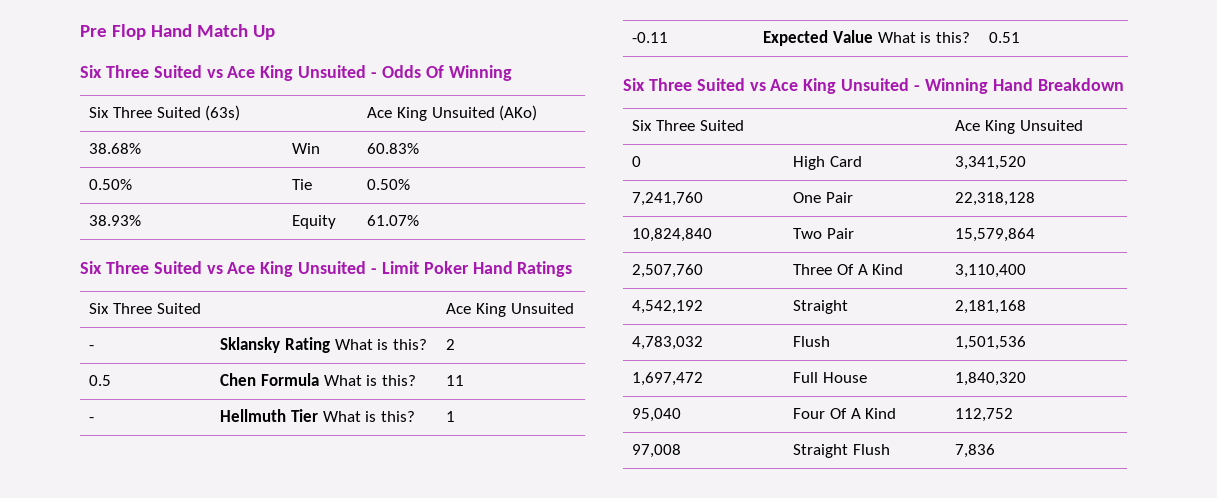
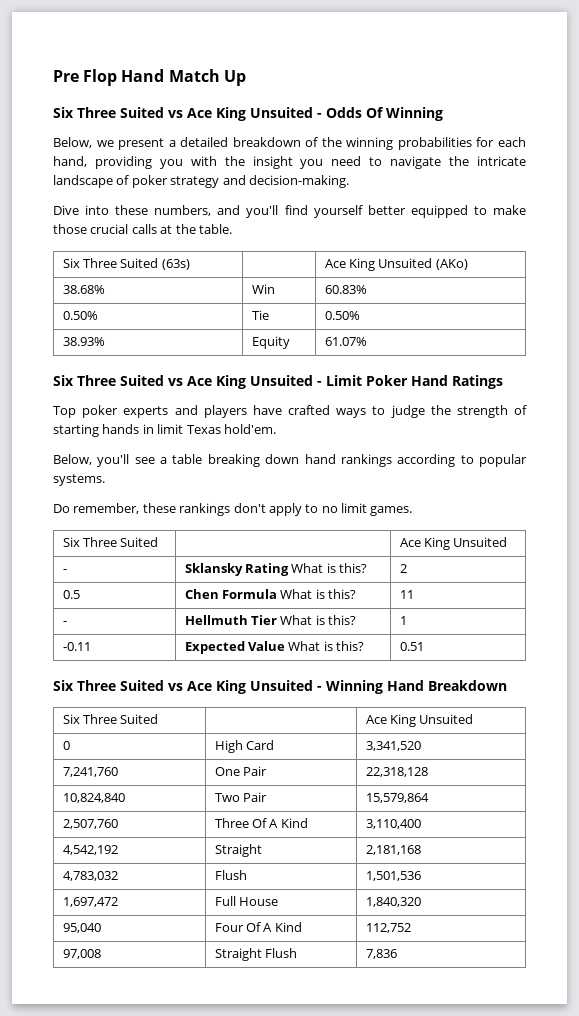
(512, 73) none -> [53,137,526,150] [53,156,527,169] [53,175,349,188] [53,205,526,218] [53,224,232,234] // Below, we present a detailed breakdown of the winning probabilities for each hand, providing you with the insight you need to navigate the intricate landscape of poker strategy and decision-making. // Dive into these numbers, and you'll find yourself better equipped to make those crucial calls at the table.
(573, 269) none -> [53,405,528,418] [53,424,276,437] [53,454,527,467] [53,474,105,486] [53,503,413,516] // Top poker experts and players have crafted ways to judge the strength of starting hands in limit Texas hold'em. // Below, you'll see a table breaking down hand rankings according to popular systems. // Do remember, these rankings don't apply to no limit games.

